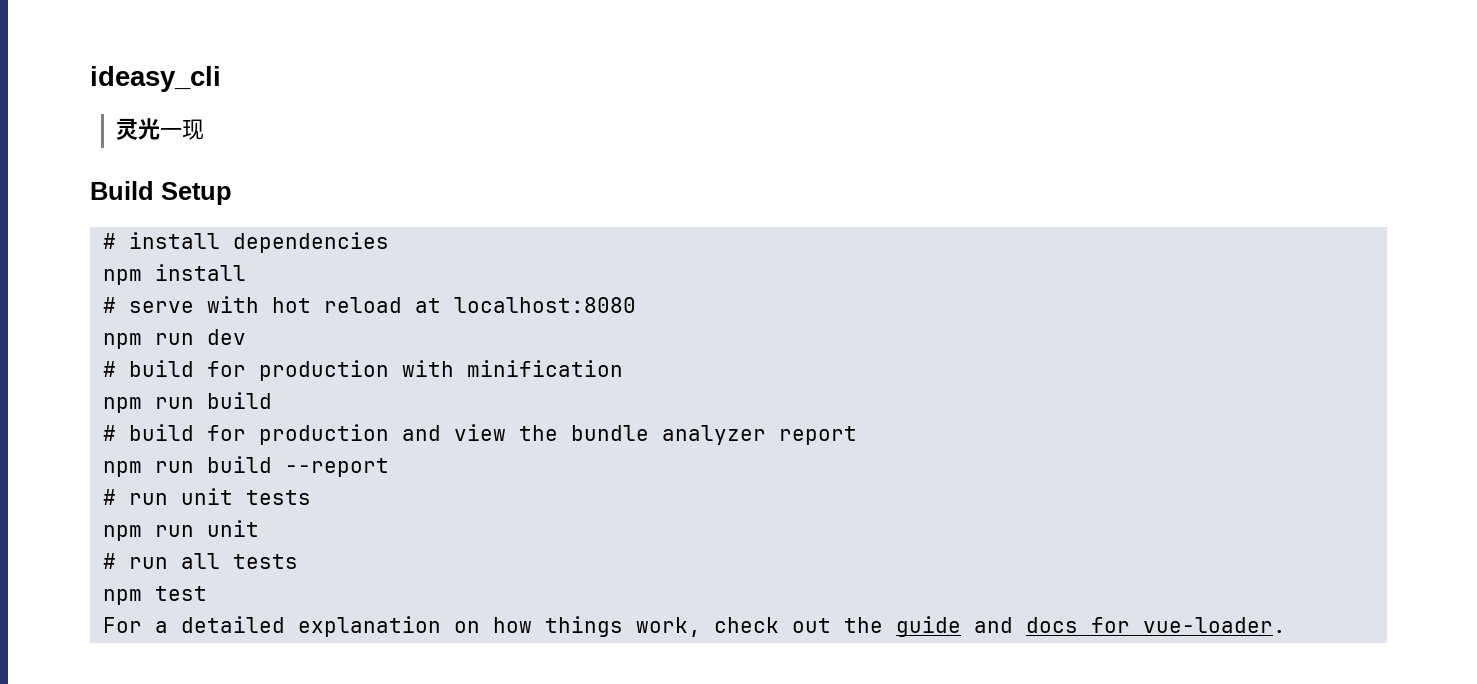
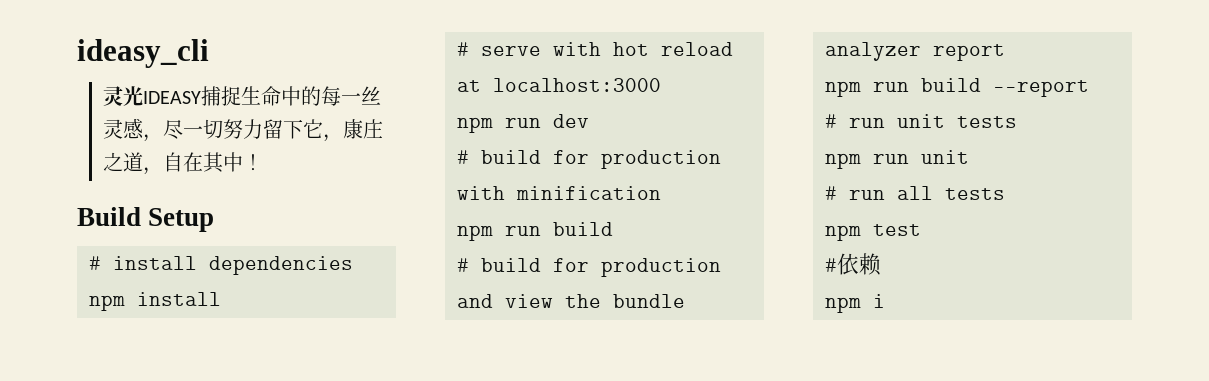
[160,119,205,140] 一现 -> [142,86,381,106] [102,118,383,142] [102,152,263,175] IDEASY捕捉生命中的每一丝灵感，尽一切努力留下它，康庄之道，自在其中！
[454,297,637,313] localhost:8080 -> [493,78,661,92] localhost:3000
[103,616,1287,637] For a detailed explanation on how things work, check out the guide and docs for vue-loader. -> [825,253,881,276] [825,294,885,313] #依赖 // npm i

